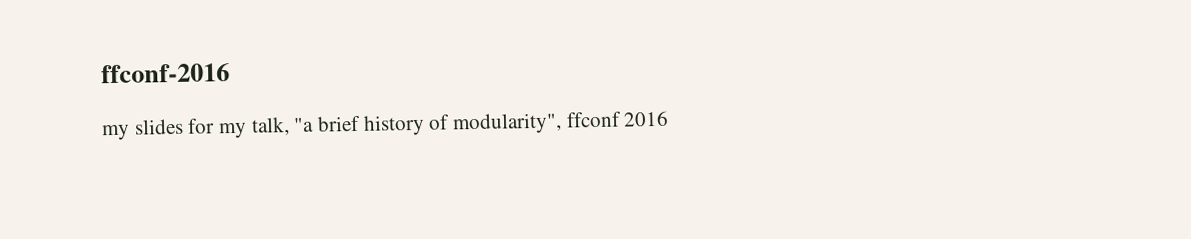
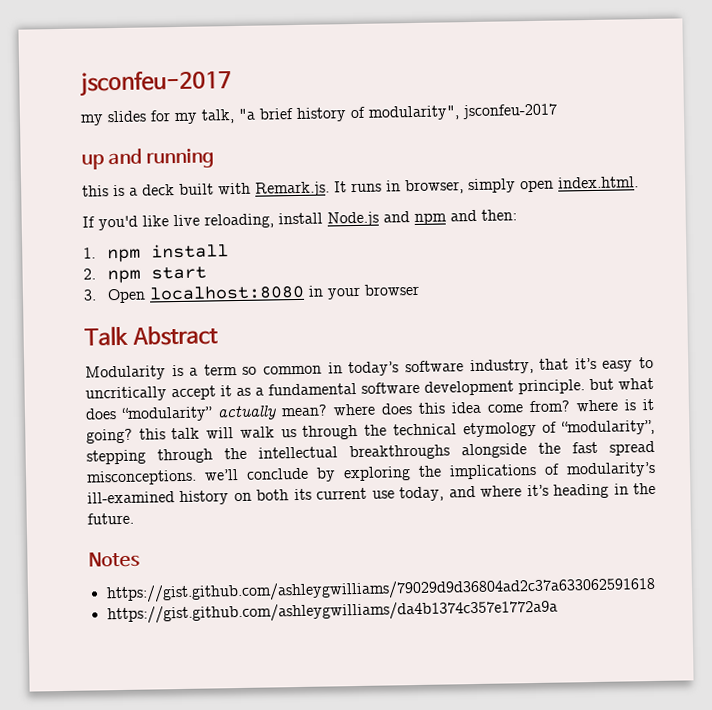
[101,63,230,84] ffconf-2016 -> [80,70,232,97] jsconfeu-2017
[565,110,670,128] ffconf 2016 -> [462,103,558,120] [81,148,215,170] [82,176,639,197] [82,209,517,231] [83,243,230,263] [83,266,208,284] [83,283,420,304] [84,325,218,346] [85,356,655,381] [85,377,654,402] [85,398,654,422] [86,419,656,444] [86,440,655,465] [86,461,656,486] [87,482,656,506] [87,512,134,525] [88,551,140,568] [105,576,656,604] [106,599,558,625] jsconfeu-2017 // up and running // this is a deck built with Remark.js. It runs in browser, simply open index.html. // If you'd like live reloading, install Node.js and npm and then: // 1. npm install // 2. npm start // 3. Open localhost:8080 in your browser // Talk Abstract // Modularity is a term so common in today’s software industry, that it’s easy to uncritically accept it as a fundamental software development principle. but what does “modularity” actually mean? where does this idea come from? where is it going? this talk will walk us through the technical etymology of “modularity”, stepping through the intellectual breakthroughs alongside the fast spread misconceptions. we’ll conclude by exploring the implications of modularity’s ill-examined history on both its current use today, and where it’s heading in the future. // Notes // https://gist.github.com/ashleygwilliams/79029d9d36804ad2c37a633062591618 // https://gist.github.com/ashleygwilliams/da4b1374c357e1772a9a

